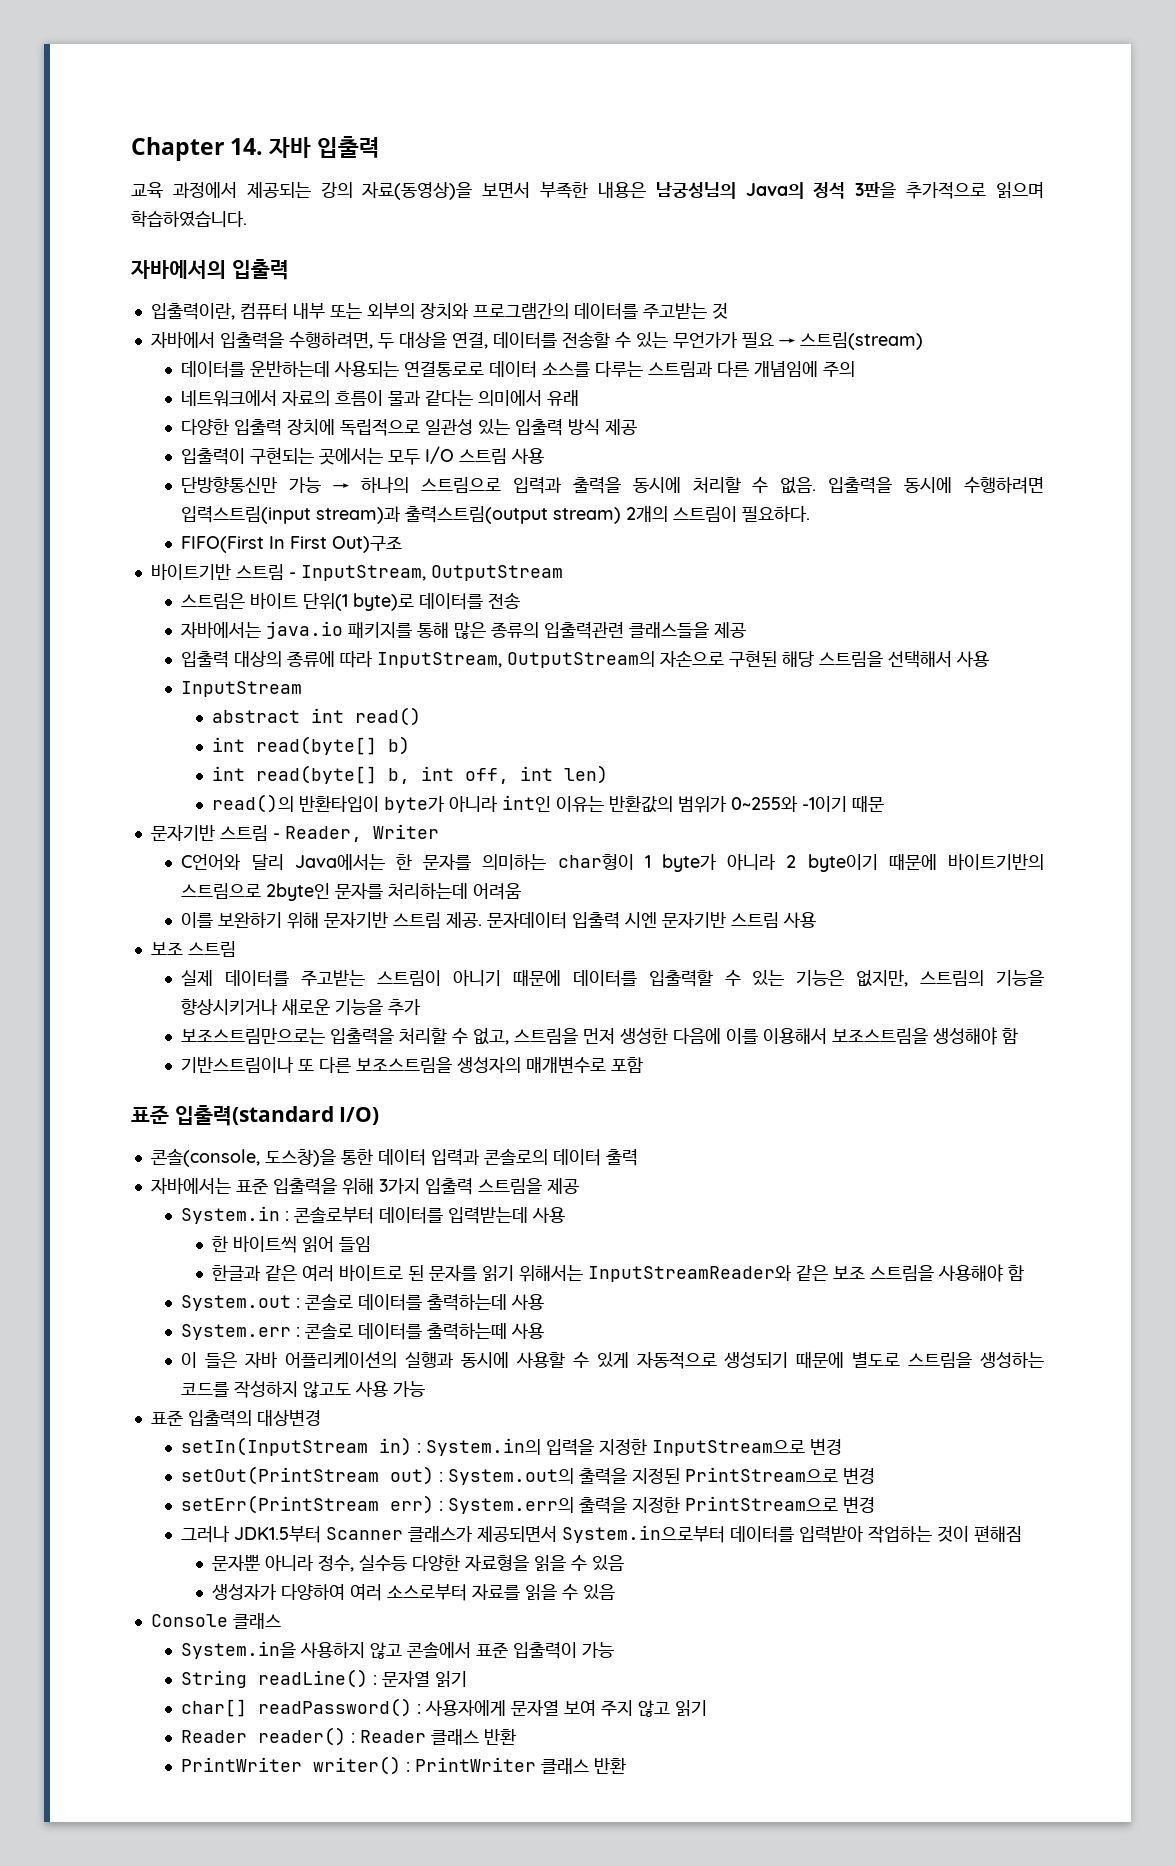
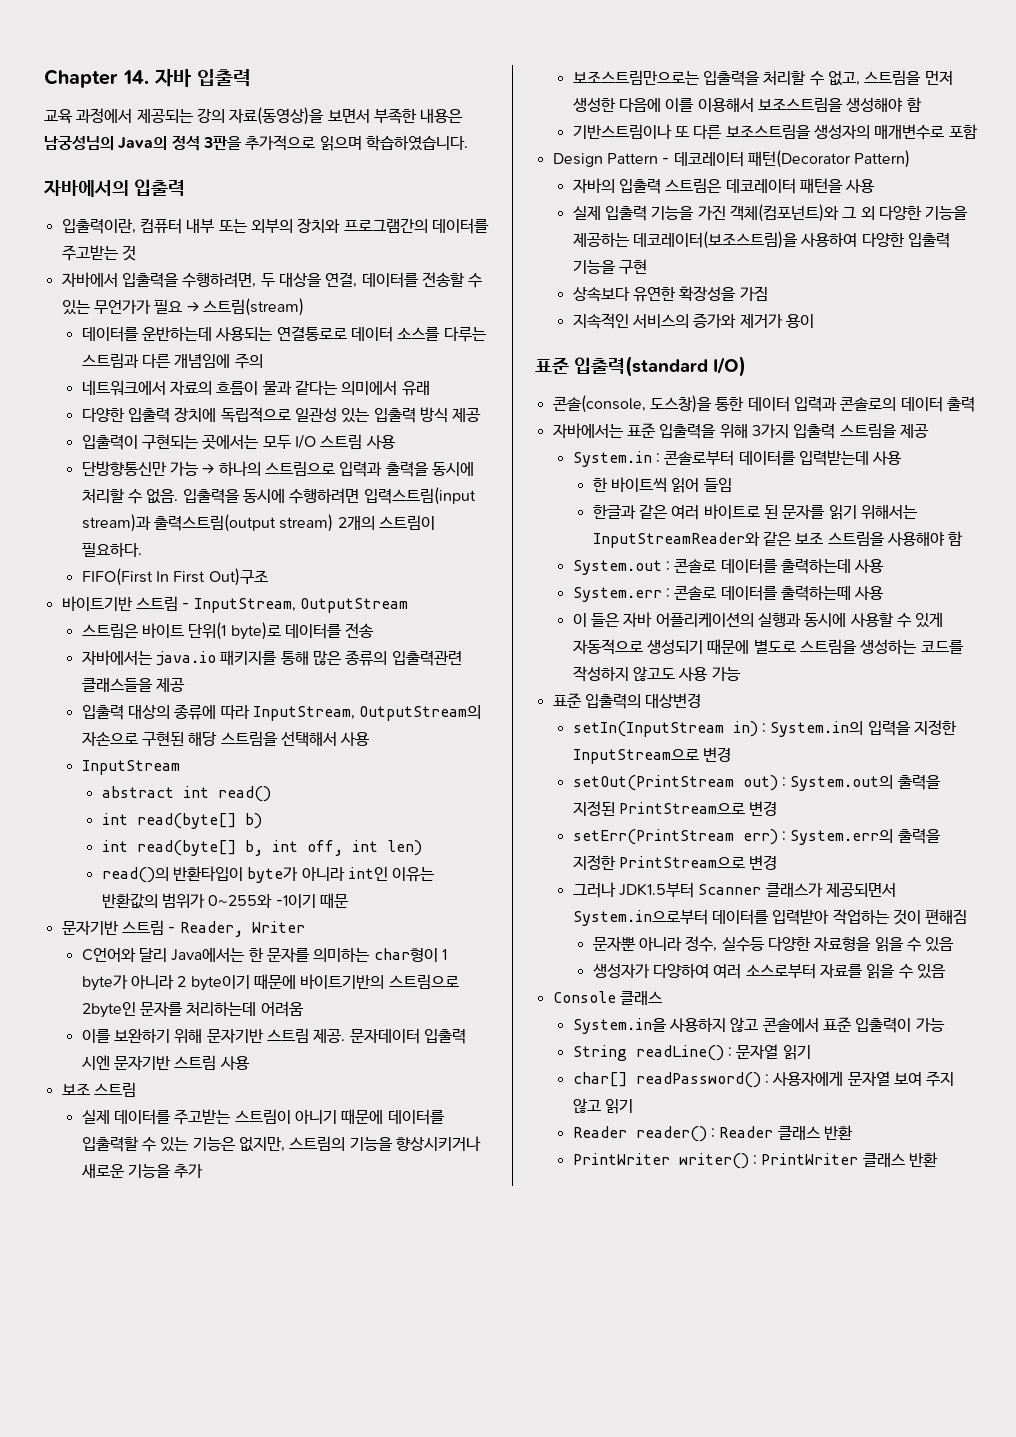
(644, 1065) none -> [552,150,911,168] [572,178,876,194] [572,204,969,222] [572,231,951,249] [572,259,648,274] [572,286,768,302] [572,313,815,329] // Design Pattern - 데코레이터 패턴(Decorator Pattern) // 자바의 입출력 스트림은 데코레이터 패턴을 사용 // 실제 입출력 기능을 가진 객체(컴포넌트)와 그 외 다양한 기능을 제공하는 데코레이터(보조스트림)을 사용하여 다양한 입출력 기능을 구현 // 상속보다 유연한 확장성을 가짐 // 지속적인 서비스의 증가와 제거가 용이

